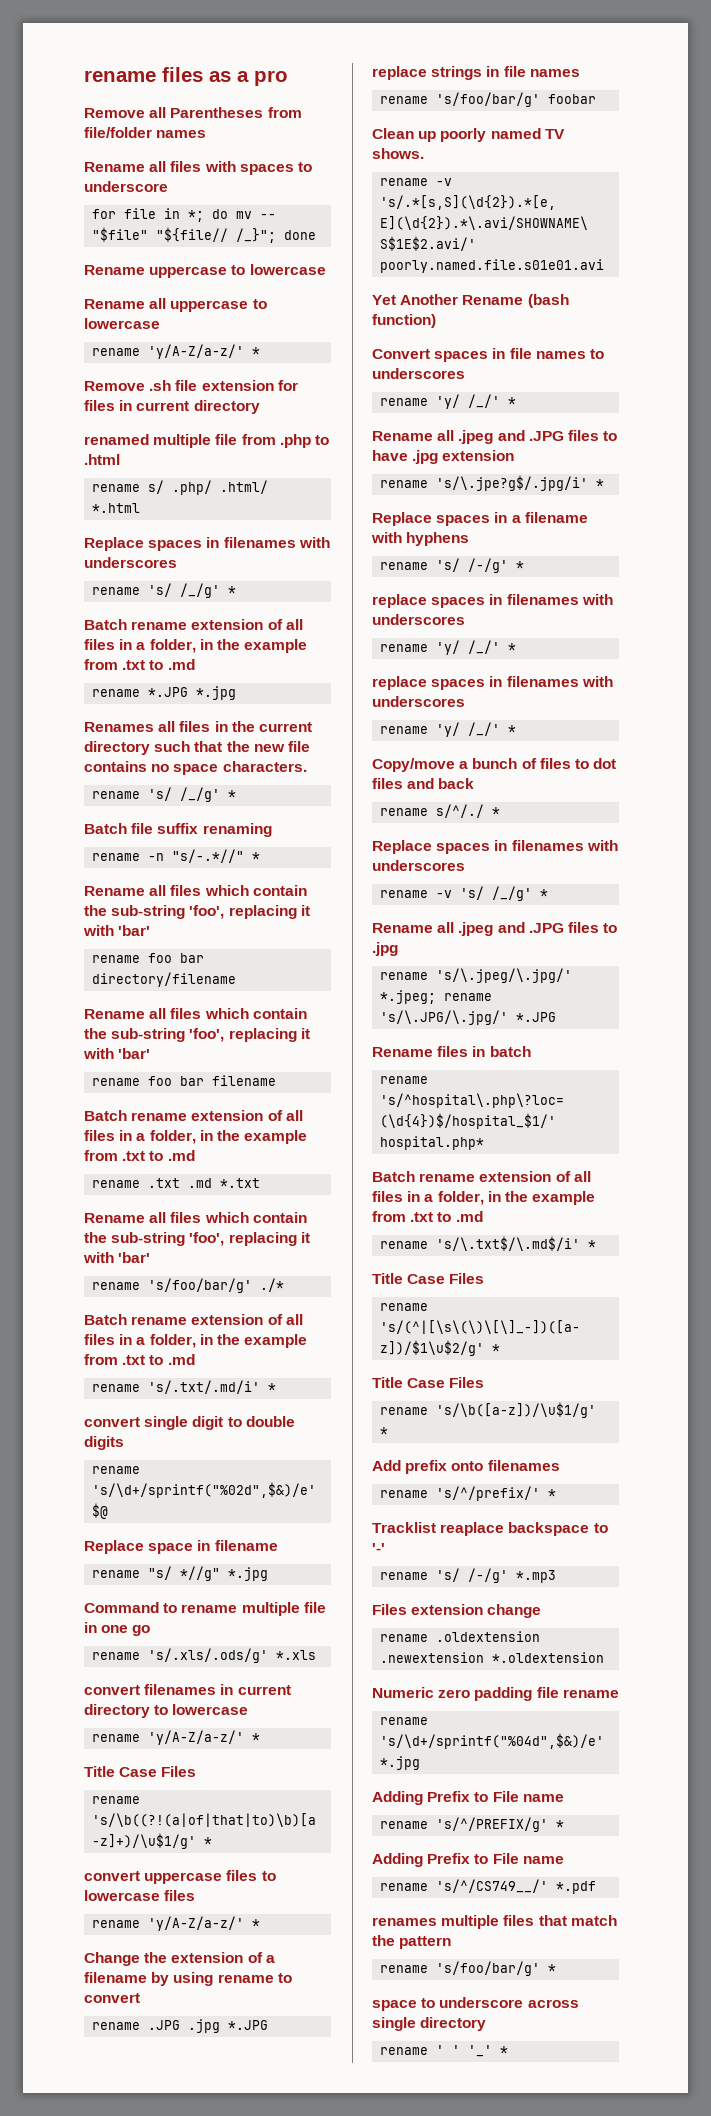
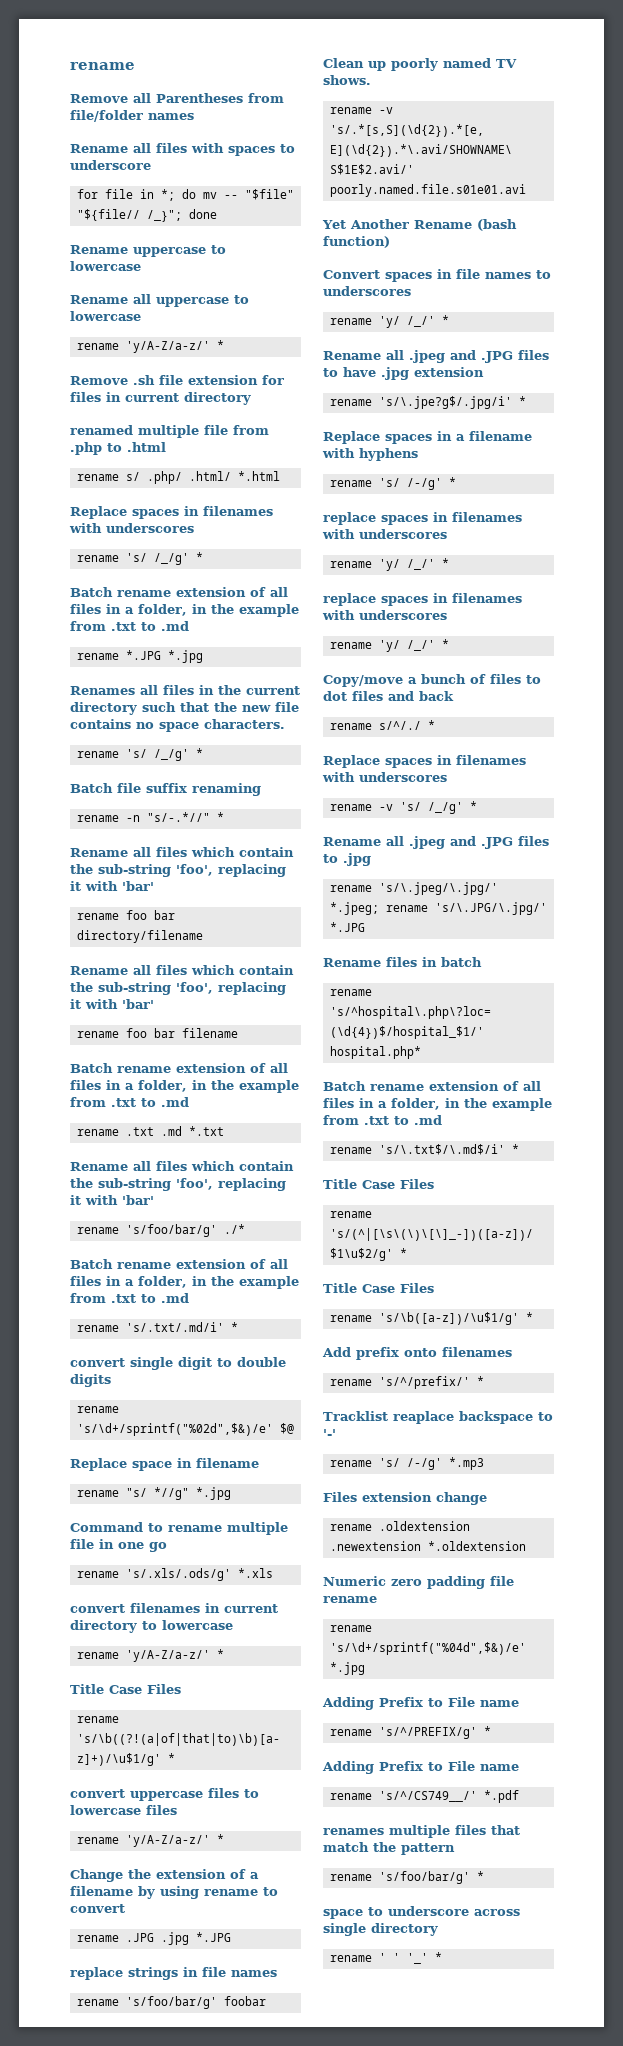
[84,67,288,86] rename files as a pro -> [70,62,135,70] rename

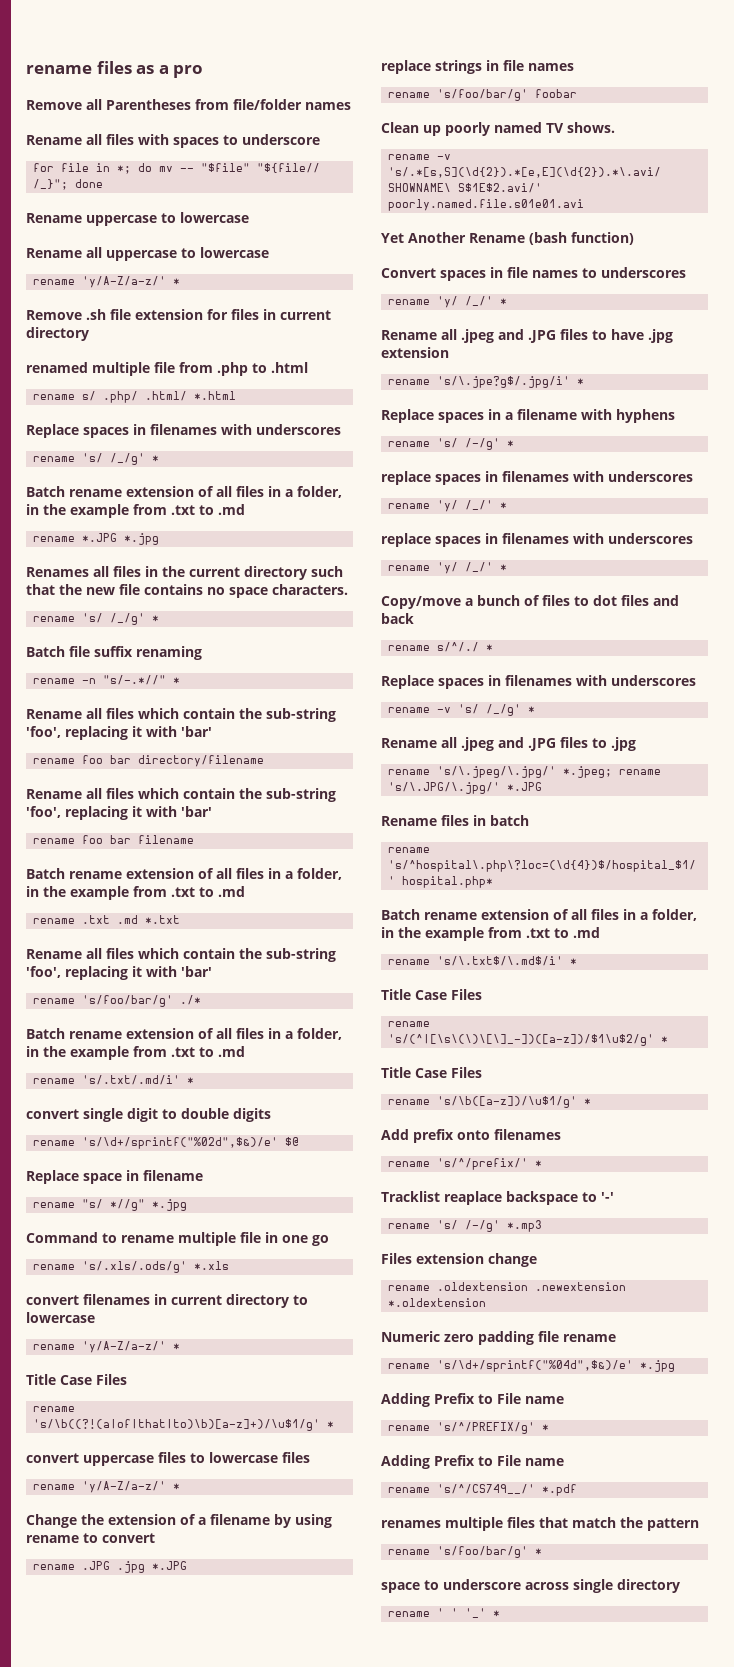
[70,62,135,70] rename -> [26,61,204,78] rename files as a pro

